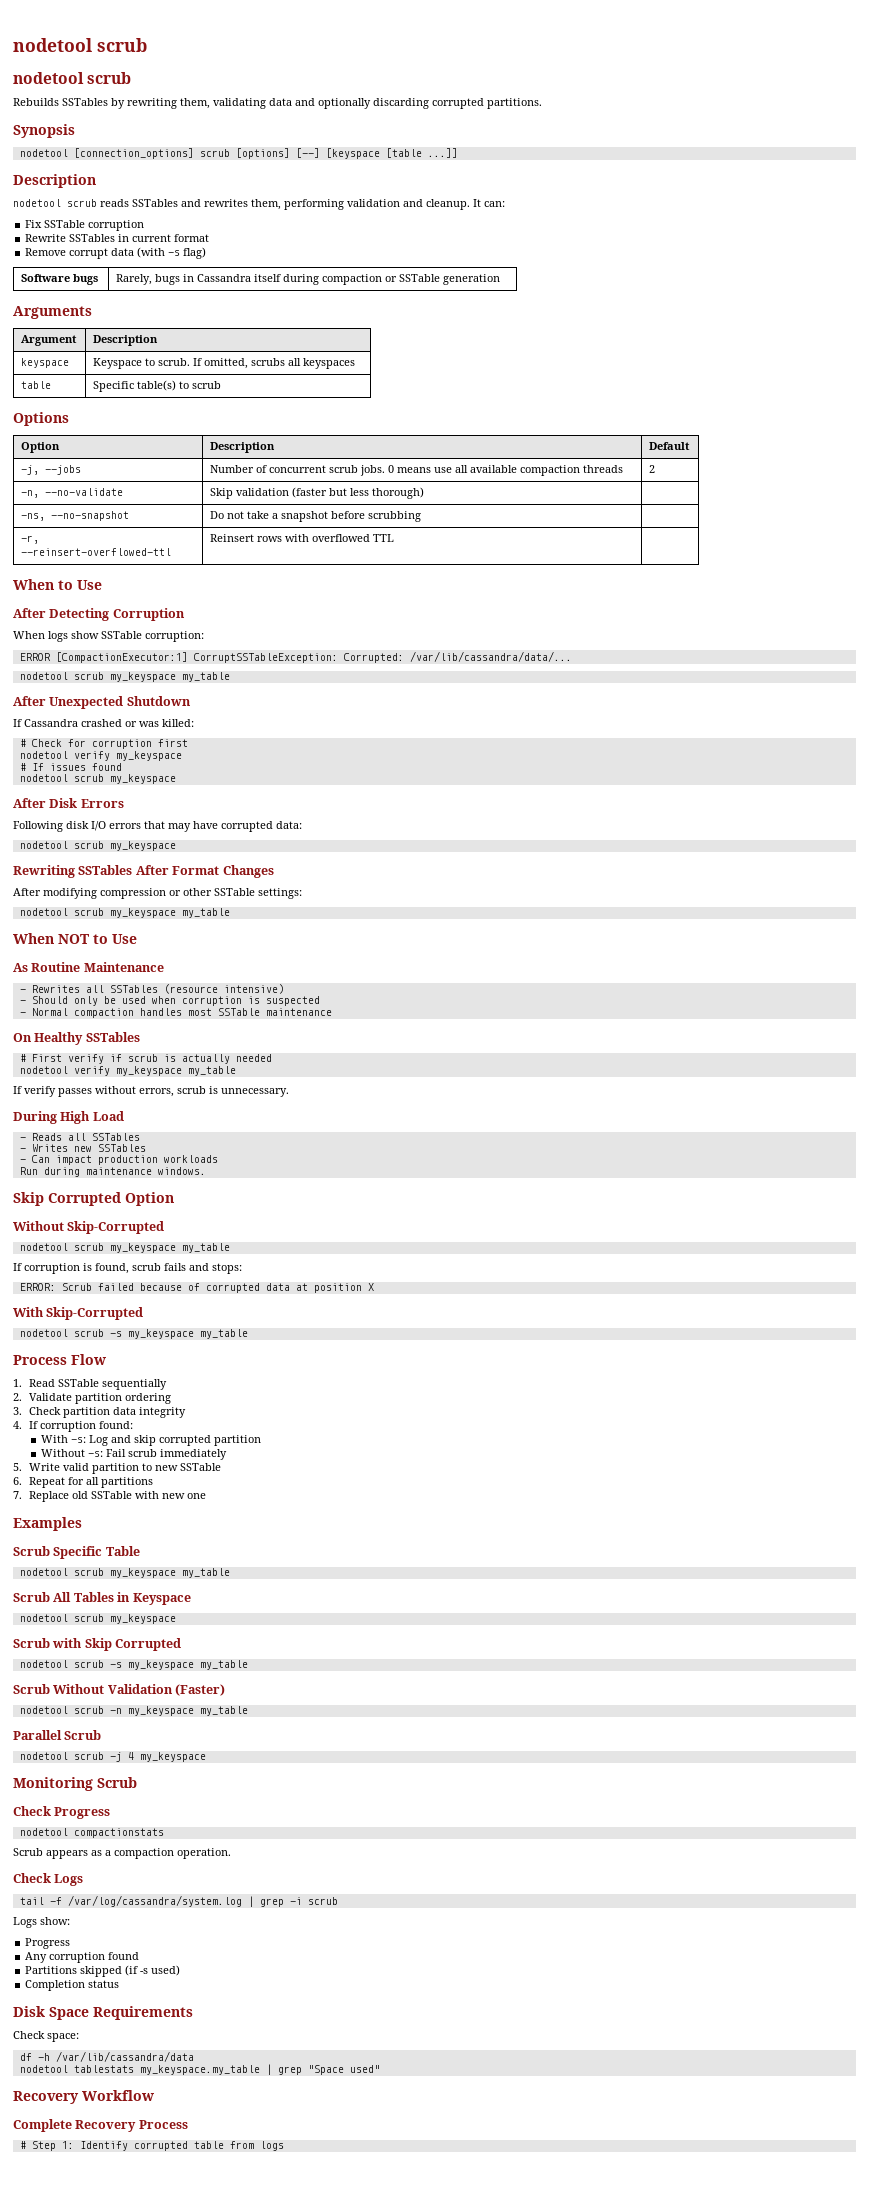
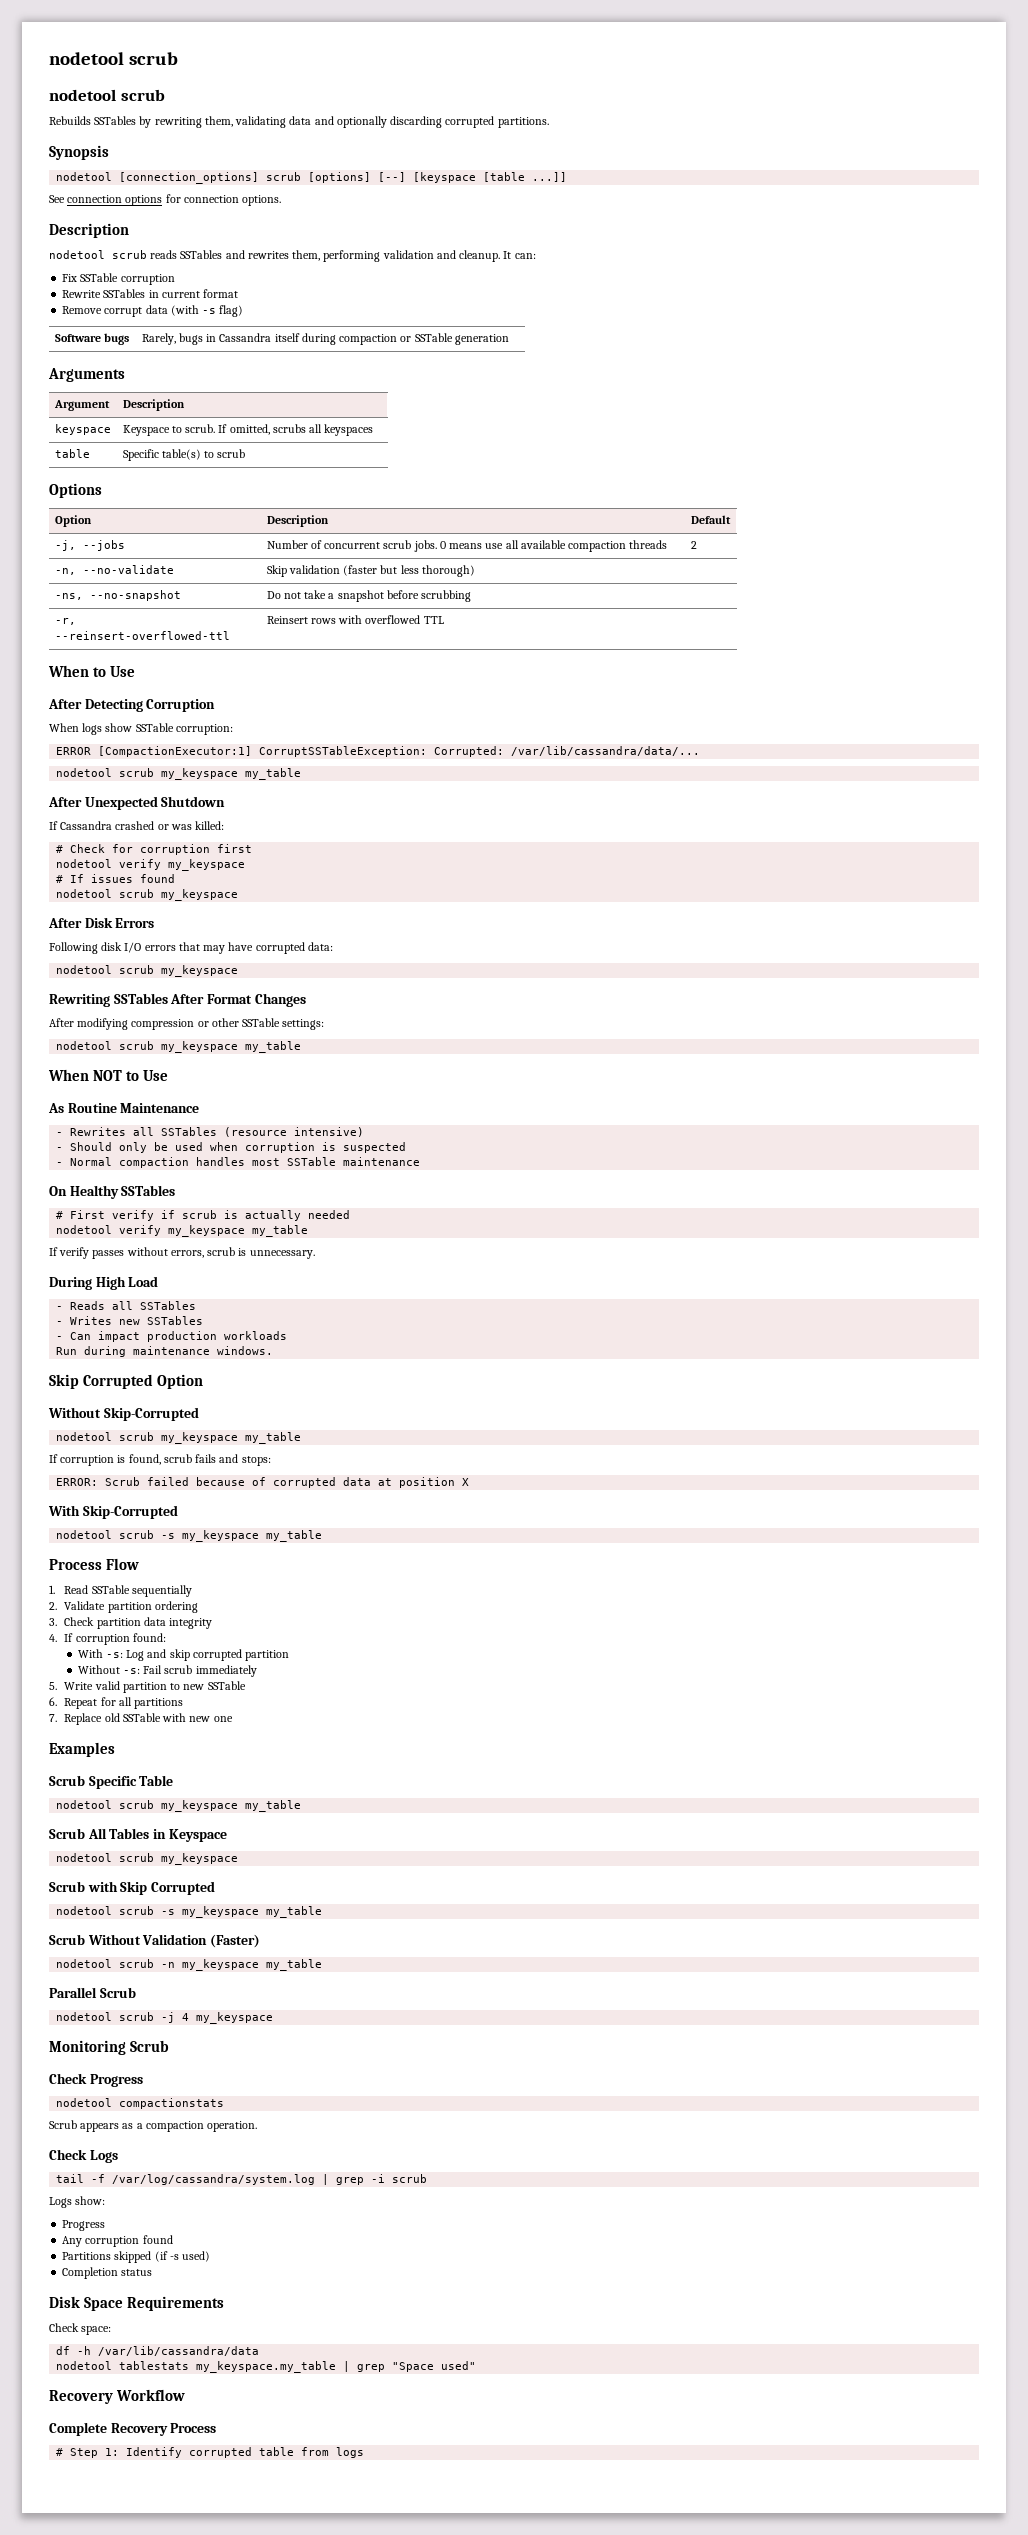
(458, 153) none -> [49,194,282,206] // See connection options for connection options.

